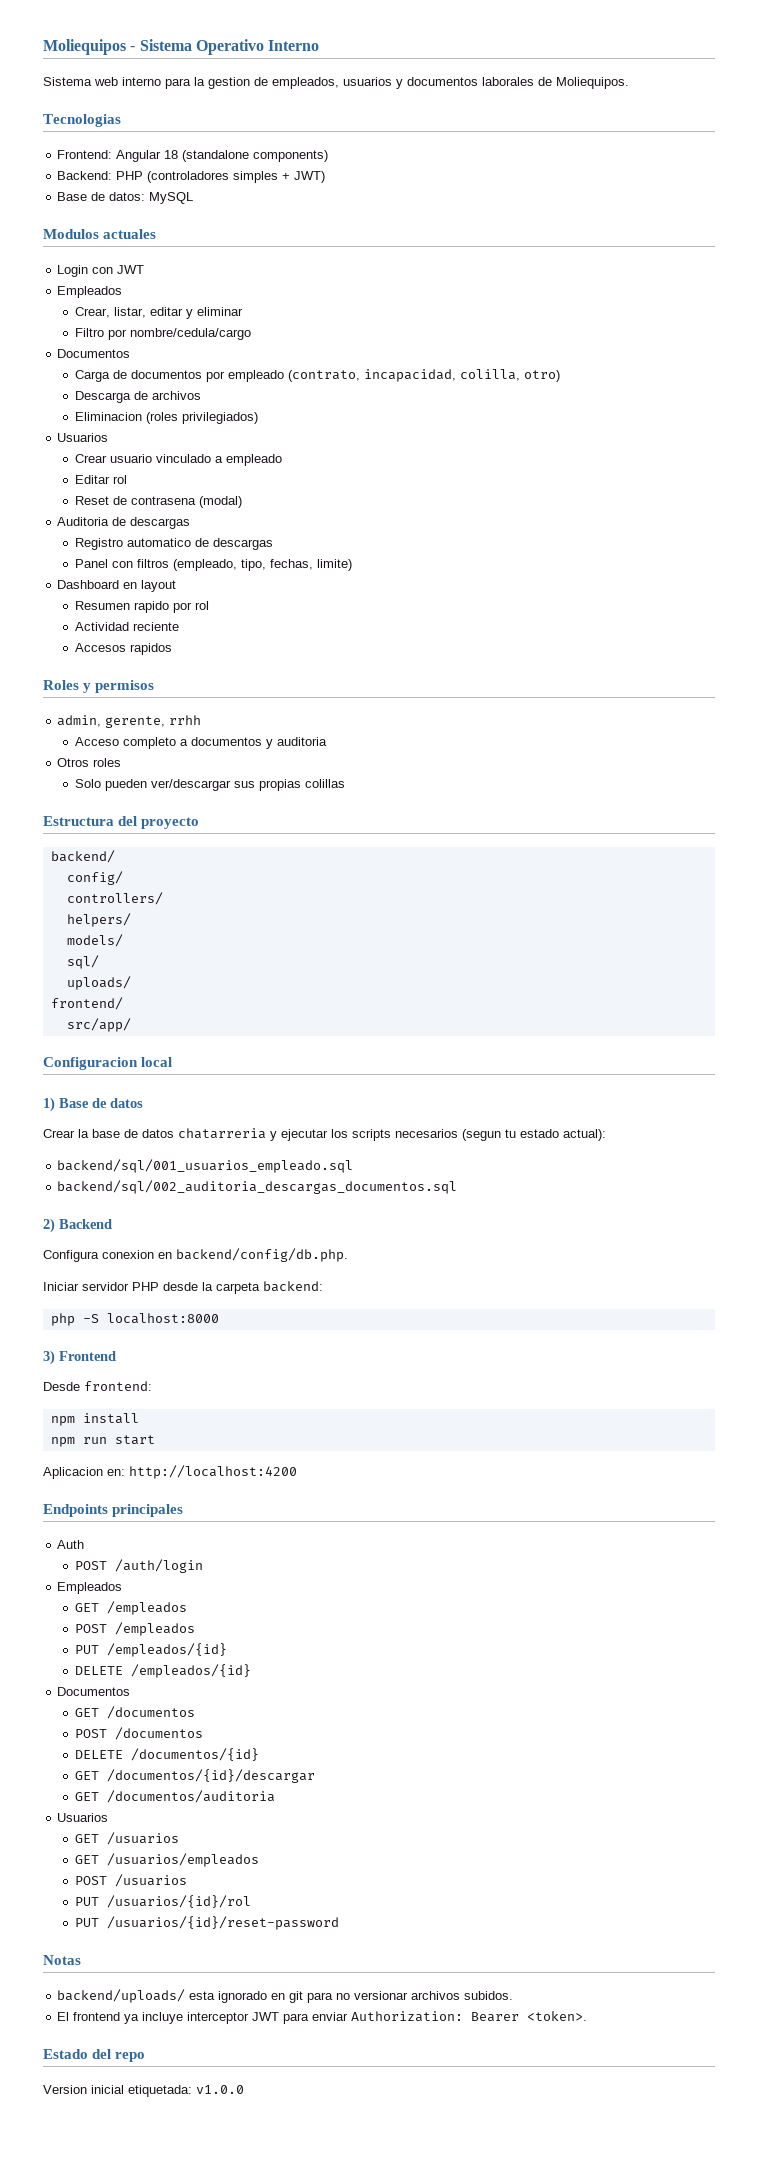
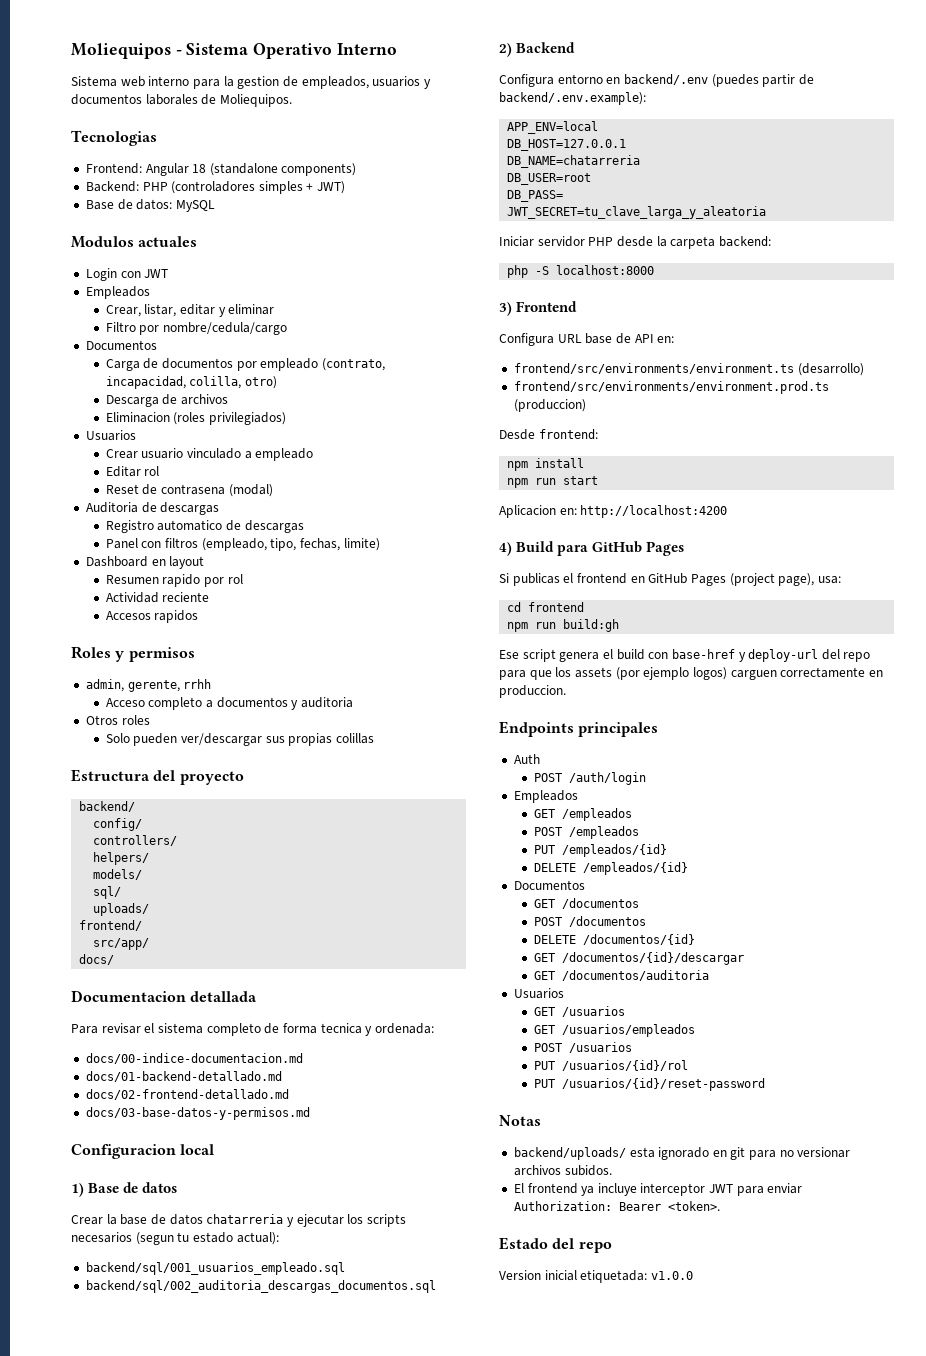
(131, 1025) none -> [79,954,115,965] [71,990,258,1002] [71,1023,434,1036] [85,1053,303,1064] [85,1071,282,1082] [85,1089,289,1100] [85,1107,310,1120] // docs/ // Documentacion detallada // Para revisar el sistema completo de forma tecnica y ordenada: // docs/00-indice-documentacion.md // docs/01-backend-detallado.md // docs/02-frontend-detallado.md // docs/03-base-datos-y-permisos.md
[102,1248,348,1262] conexion en backend/config/db.php. -> [557,74,814,87] [499,92,646,105] [507,121,599,134] [507,139,627,151] [507,155,641,168] [507,173,592,185] [507,190,564,202] [507,206,767,219] entorno en backend/.env (puedes partir de backend/.env.example): // APP_ENV=local // DB_HOST=127.0.0.1 // DB_NAME=chatarreria // DB_USER=root // DB_PASS= // JWT_SECRET=tu_clave_larga_y_aleatoria
(116, 1356) none -> [499,333,675,346] [513,363,864,376] [513,381,829,394] [513,399,586,412] // Configura URL base de API en: // frontend/src/environments/environment.ts (desarrollo) // frontend/src/environments/environment.prod.ts (produccion)
(297, 1472) none -> [499,541,685,556] [499,573,841,586] [507,602,585,612] [507,619,620,632] [499,649,871,662] [499,667,883,680] [499,685,566,698] // 4) Build para GitHub Pages // Si publicas el frontend en GitHub Pages (project page), usa: // cd frontend // npm run build:gh // Ese script genera el build con base-href y deploy-url del repo para que los assets (por ejemplo logos) carguen correctamente en produccion.

